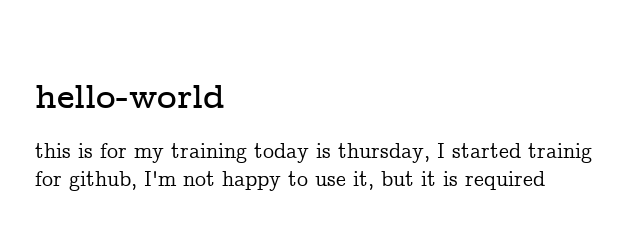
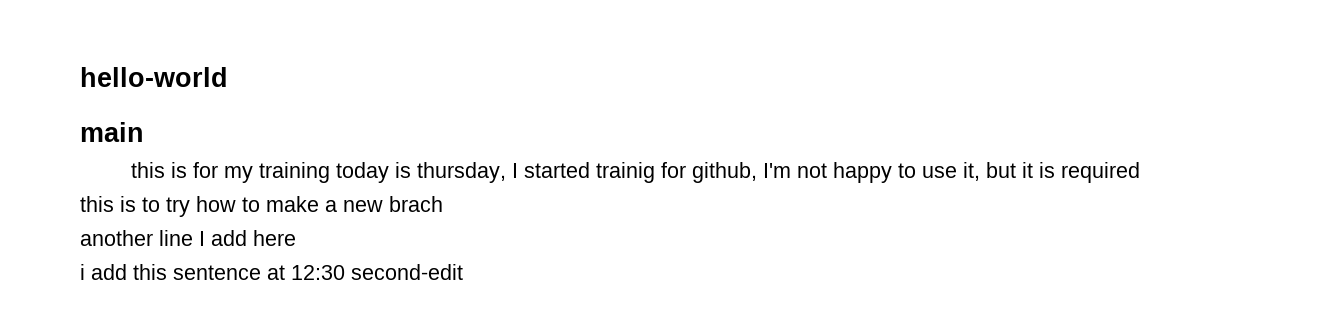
(225, 96) none -> [80,122,144,142] // main
(545, 180) none -> [80,196,443,217] [80,230,296,246] [80,264,463,280] // this is to try how to make a new brach // another line I add here // i add this sentence at 12:30 second-edit

